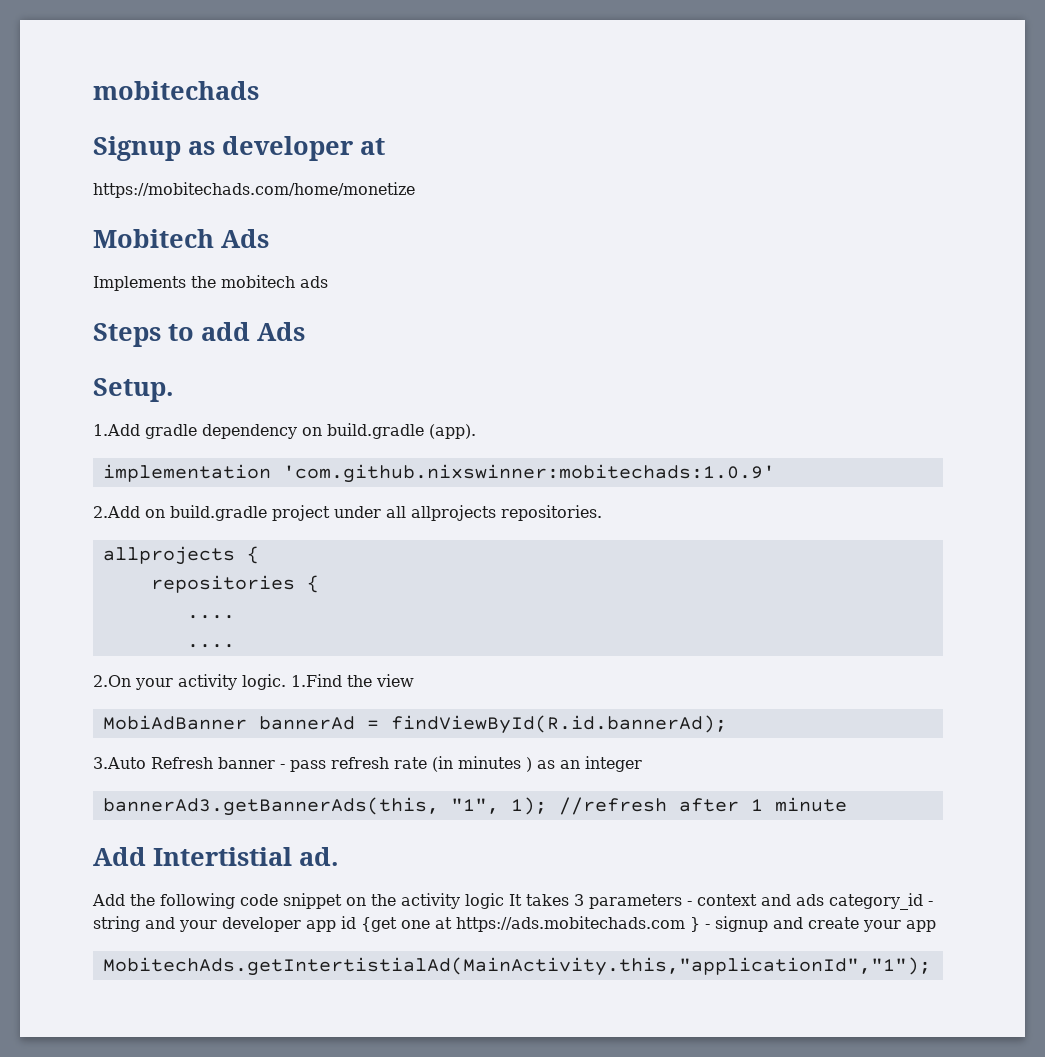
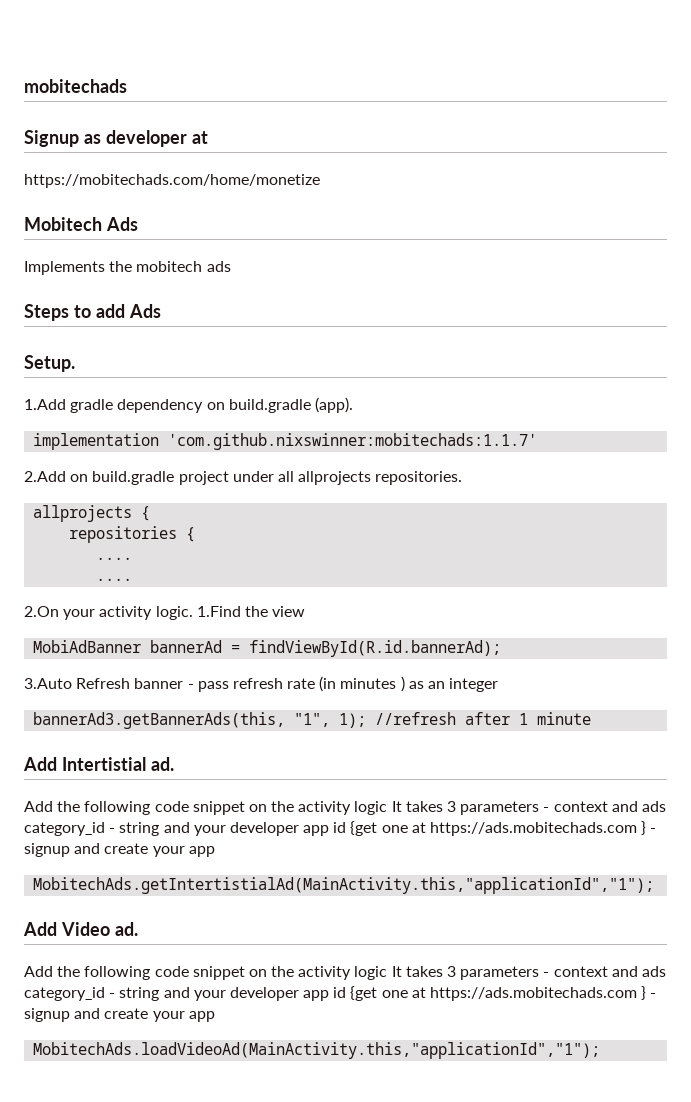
[282,464,775,483] 'com.github.nixswinner:mobitechads:1.0.9' -> [168,433,538,450] 'com.github.nixswinner:mobitechads:1.1.7'
(931, 966) none -> [23,922,138,936] [24,966,666,980] [24,986,657,1001] [24,1008,215,1022] [33,1042,601,1059] // Add Video ad. // Add the following code snippet on the activity logic It takes 3 parameters - context and ads category_id - string and your developer app id {get one at https://ads.mobitechads.com } - signup and create your app // MobitechAds.loadVideoAd(MainActivity.this,"applicationId","1");

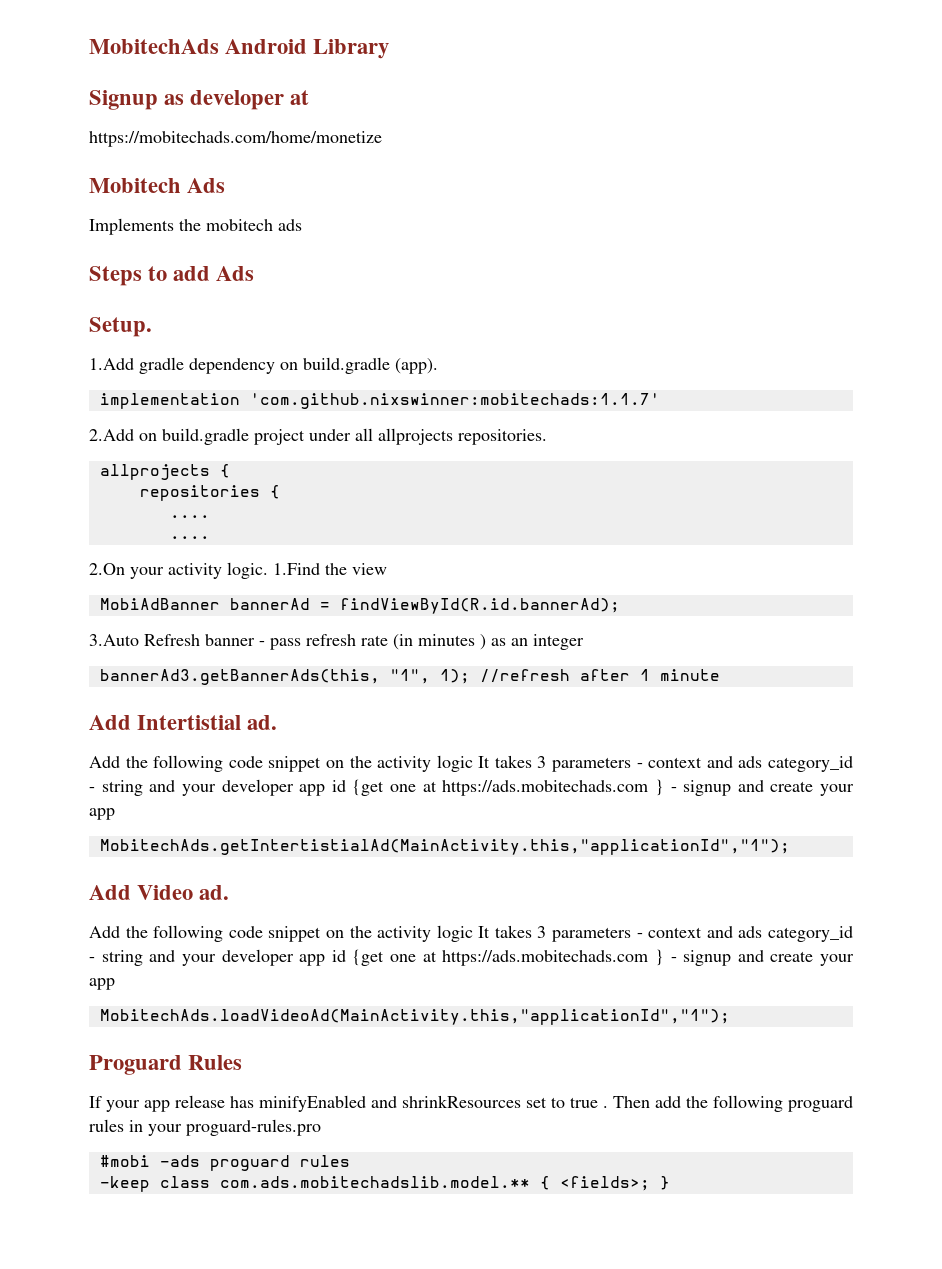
[24,79,127,93] mobitechads -> [89,39,390,59] MobitechAds Android Library
(601, 1050) none -> [89,1055,243,1075] [89,1095,853,1112] [89,1119,321,1136] [99,1155,350,1171] [99,1176,670,1192] // Proguard Rules // If your app release has minifyEnabled and shrinkResources set to true . Then add the following proguard rules in your proguard-rules.pro // #mobi -ads proguard rules // -keep class com.ads.mobitechadslib.model.** { <fields>; }

